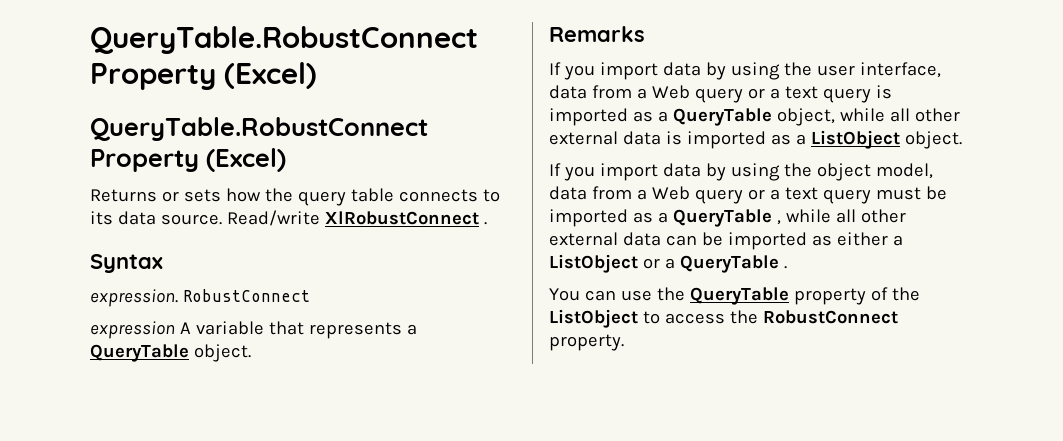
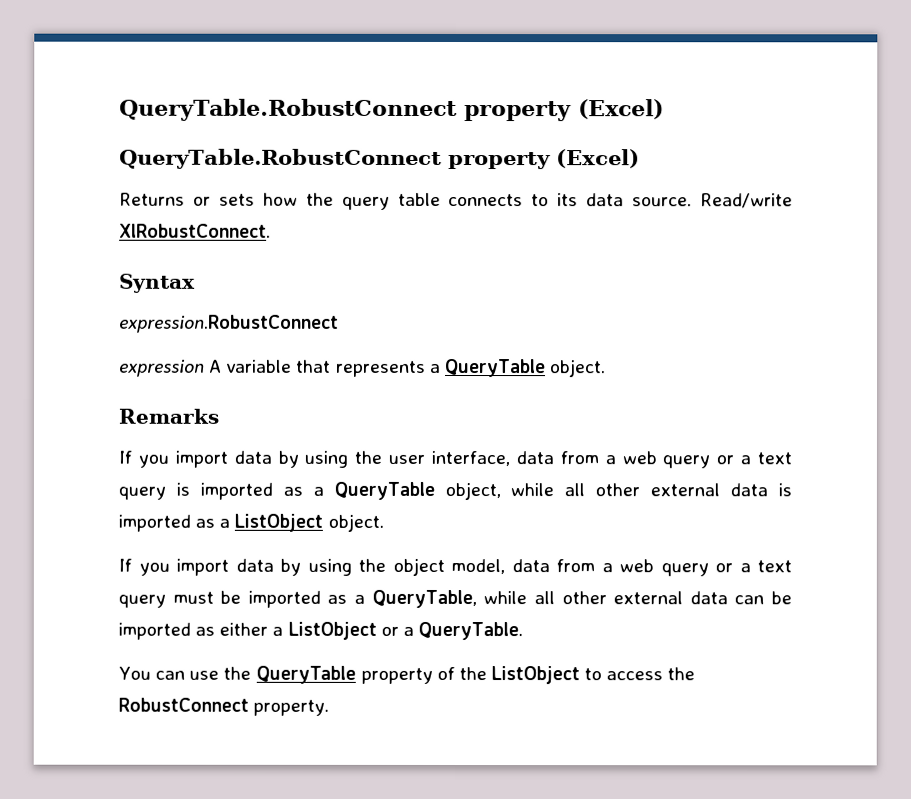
[90,26,478,54] [90,63,216,90] QueryTable.RobustConnect Property -> [119,98,572,122] QueryTable.RobustConnect property
[90,149,199,172] Property -> [447,151,551,170] property
[324,211,487,225] XlRobustConnect . -> [119,223,271,238] XlRobustConnect.
[90,289,310,307] expression. RobustConnect -> [119,314,339,333] expression.RobustConnect
[651,85,690,99] Web -> [621,451,657,465] web
[651,186,690,200] Web -> [619,559,654,573] web
[672,209,781,227] QueryTable , -> [371,589,477,609] QueryTable,
[679,255,787,273] QueryTable . -> [417,621,523,641] QueryTable.

